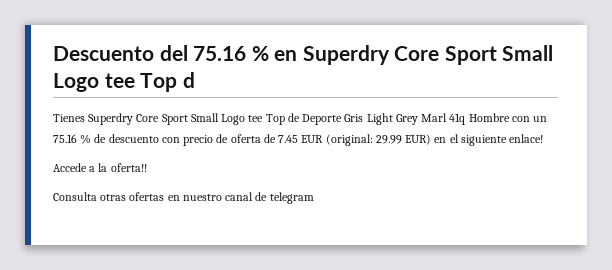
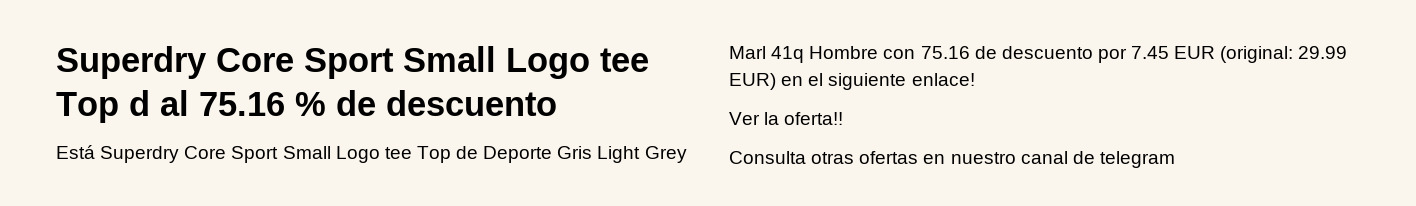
[53,45,298,61] Descuento del 75.16 % en -> (56, 62) none
[53,114,85,122] // Tienes -> [160,90,557,116] [56,145,95,159] al 75.16 % de descuento // Está
[533,116,548,122] [53,134,276,146] un 75.16 % de descuento con precio de oferta de -> [920,46,1127,63] 75.16 de descuento por
[53,163,96,172] Accede a -> [729,112,760,125] Ver

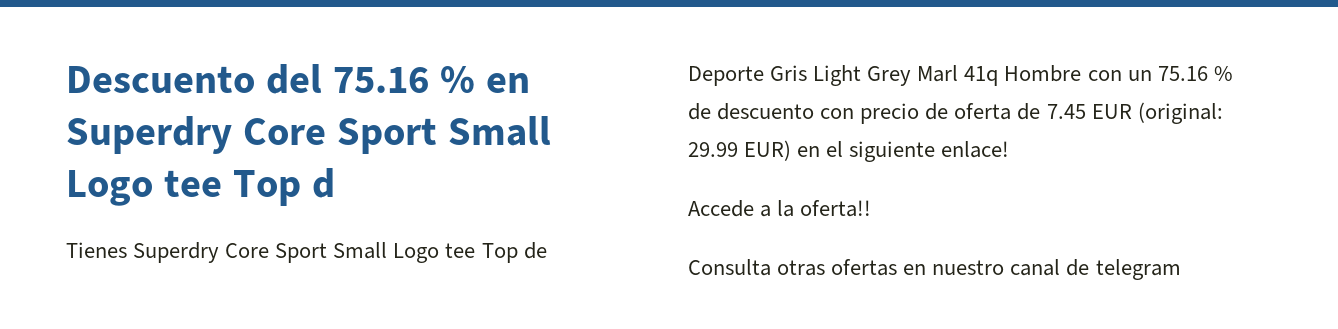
(56, 62) none -> [66,64,530,94] Descuento del 75.16 % en
[160,90,557,116] [56,145,95,159] al 75.16 % de descuento // Está -> [66,242,127,258] // Tienes
[920,46,1127,63] 75.16 de descuento por -> [1127,66,1233,81] [688,103,1041,124] un 75.16 % de descuento con precio de oferta de
[729,112,760,125] Ver -> [688,200,772,217] Accede a

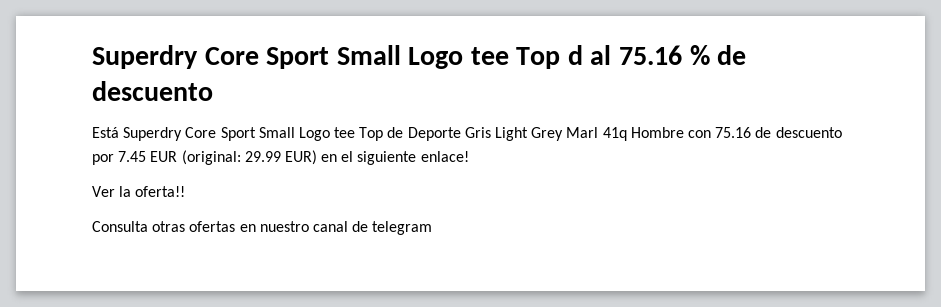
[66,64,530,94] Descuento del 75.16 % en -> (92, 57) none
[66,242,127,258] // Tienes -> [590,45,747,65] [92,81,213,101] [92,127,119,138] al 75.16 % de descuento // Está
[1127,66,1233,81] [688,103,1041,124] un 75.16 % de descuento con precio de oferta de -> [715,127,842,138] [92,154,114,165] 75.16 de descuento por
[688,200,772,217] Accede a -> [92,186,115,197] Ver

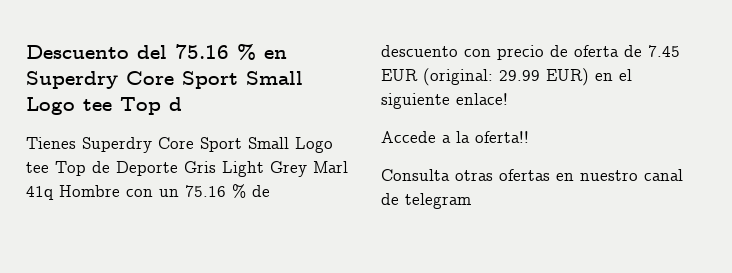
(92, 57) none -> [26,44,287,60] Descuento del 75.16 % en
[590,45,747,65] [92,81,213,101] [92,127,119,138] al 75.16 % de descuento // Está -> [26,137,76,149] // Tienes
[715,127,842,138] [92,154,114,165] 75.16 de descuento por -> [159,184,270,198] [381,45,642,60] un 75.16 % de descuento con precio de oferta de
[92,186,115,197] Ver -> [381,131,451,143] Accede a

